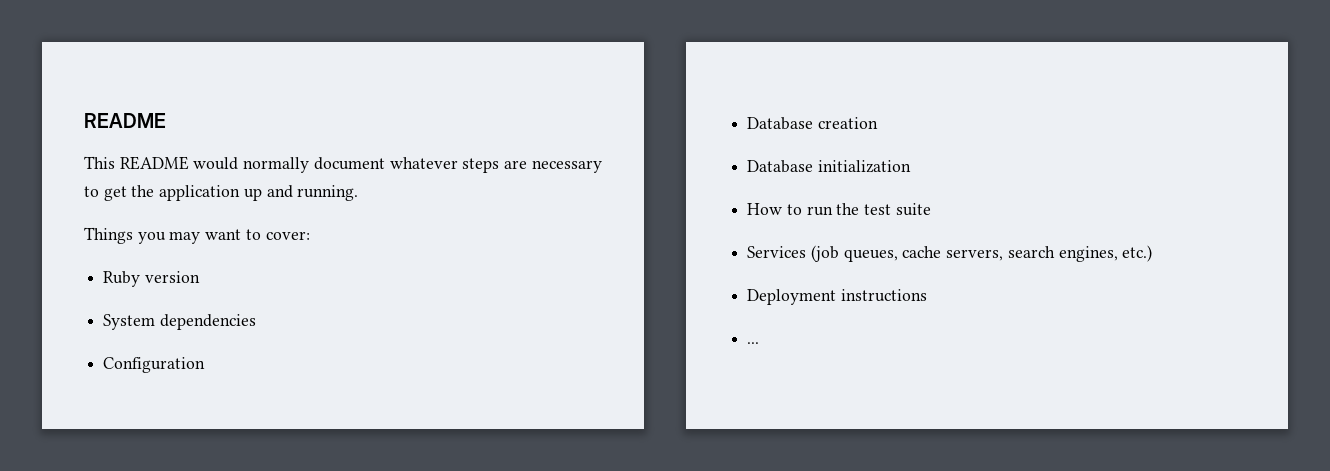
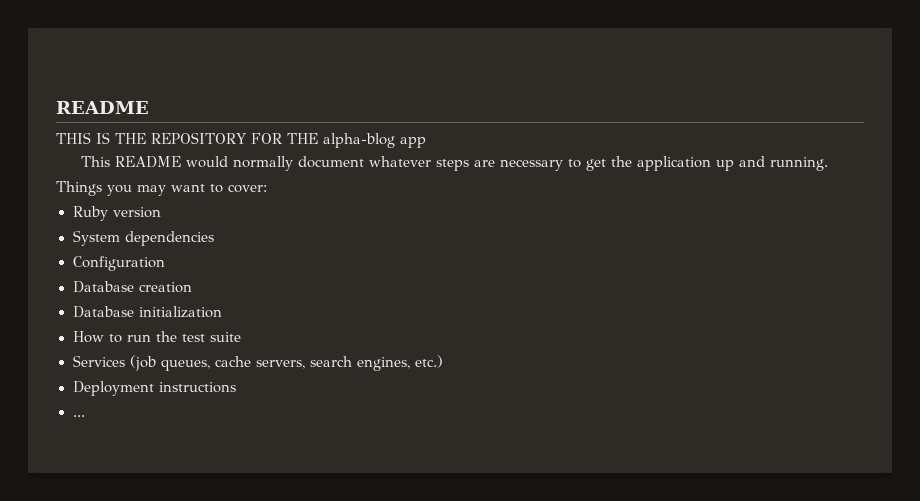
[84,113,166,128] README -> [56,101,149,114] [56,132,426,148] README // THIS IS THE REPOSITORY FOR THE alpha-blog app

